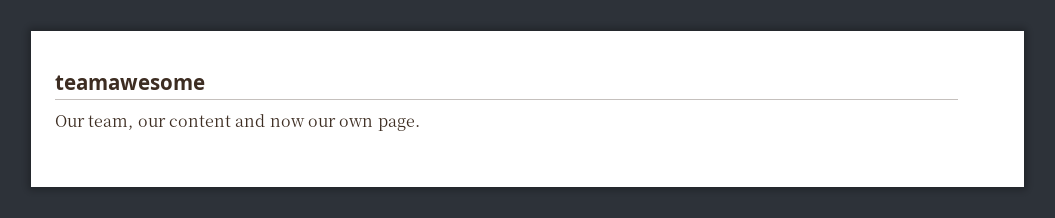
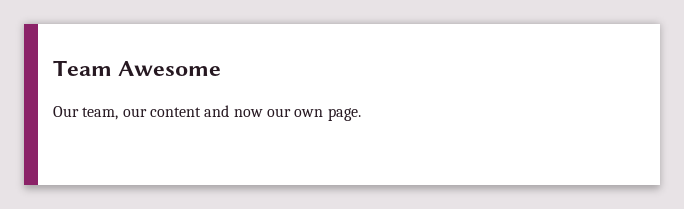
[55,75,205,90] teamawesome -> [53,60,222,76] Team Awesome

